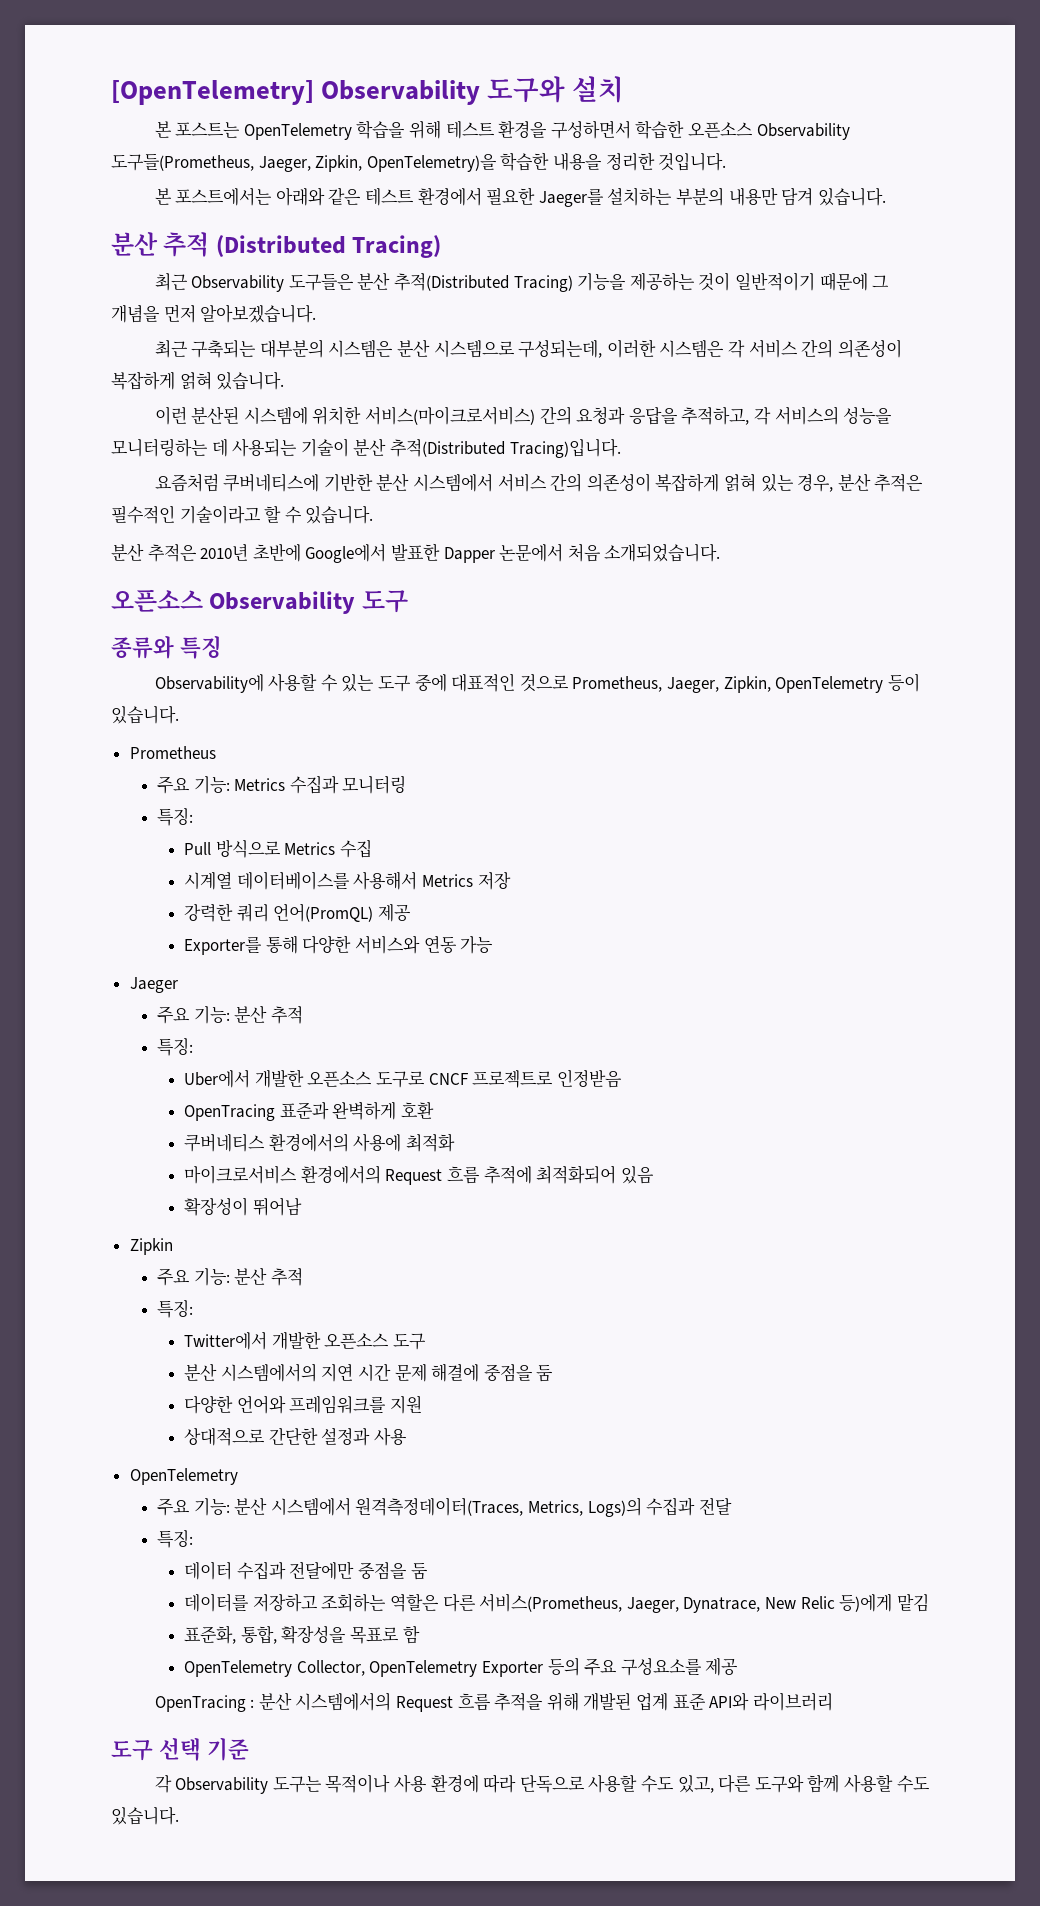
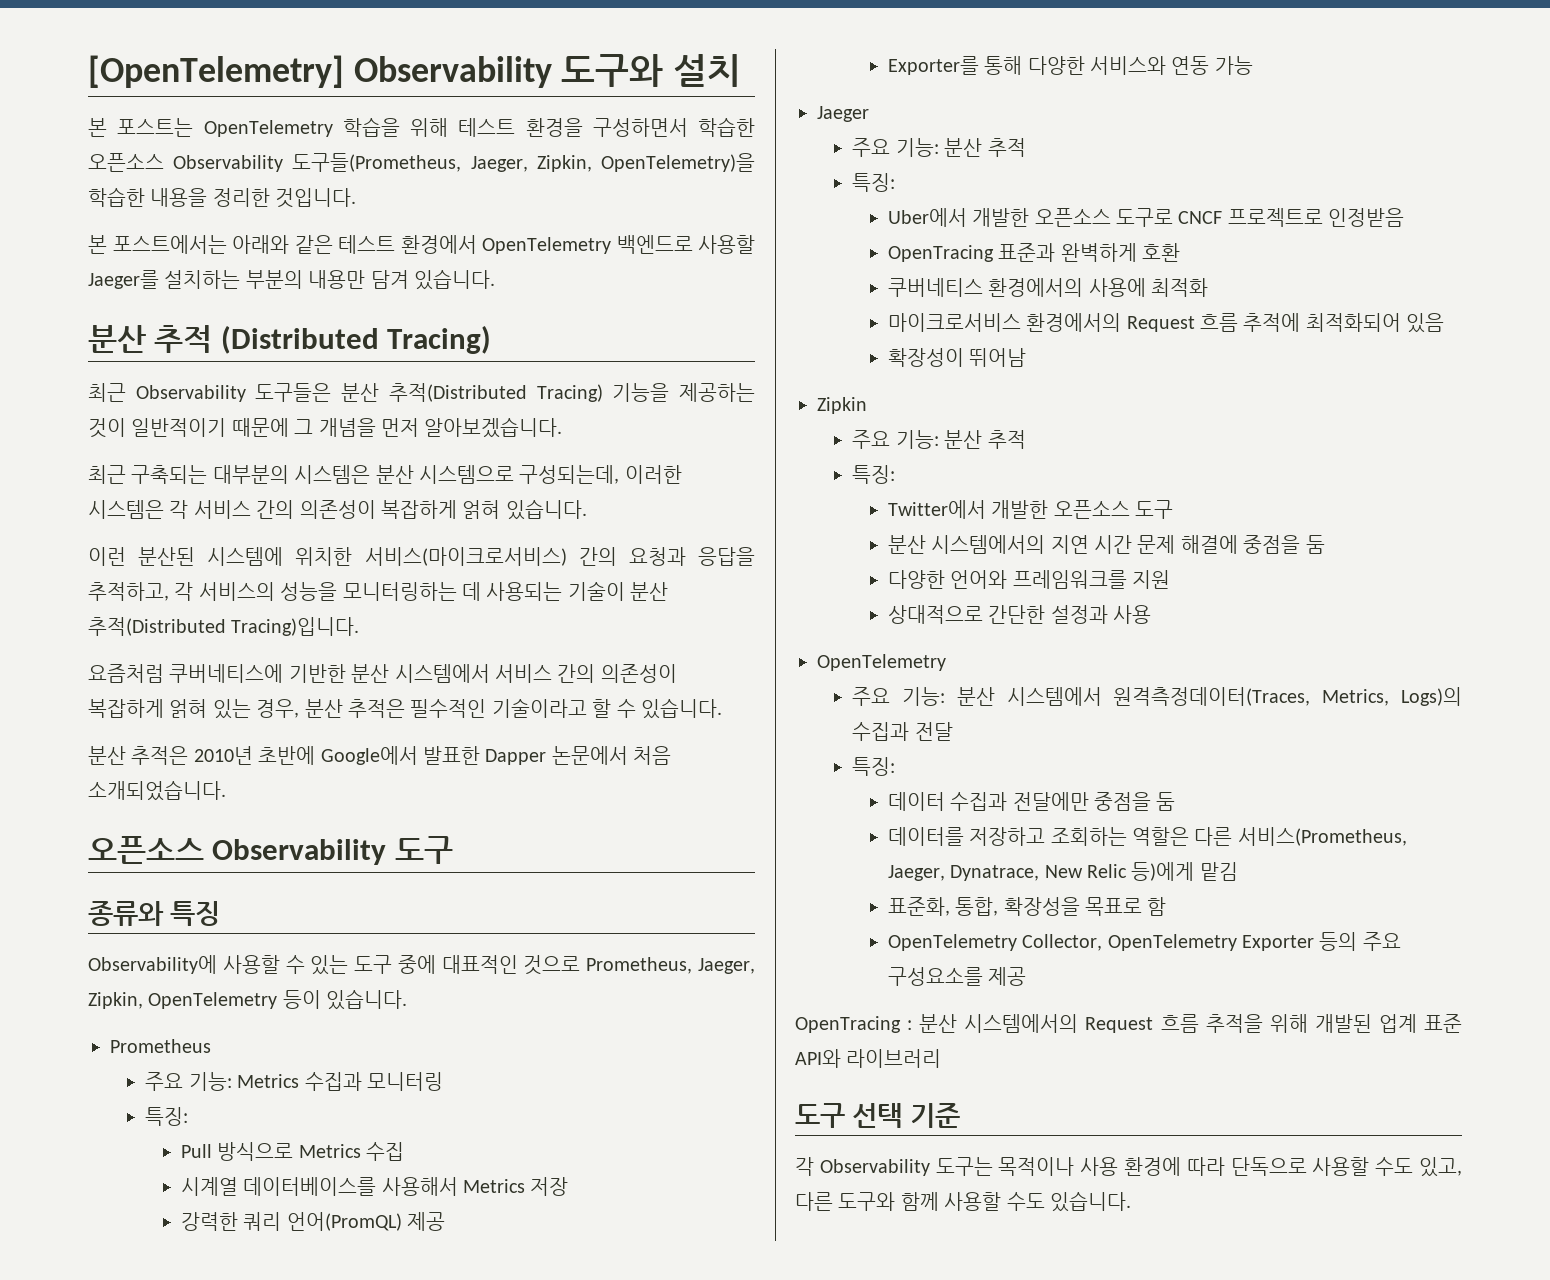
[486,187,536,205] 필요한 -> [482,235,755,254] OpenTelemetry 백엔드로 사용할

